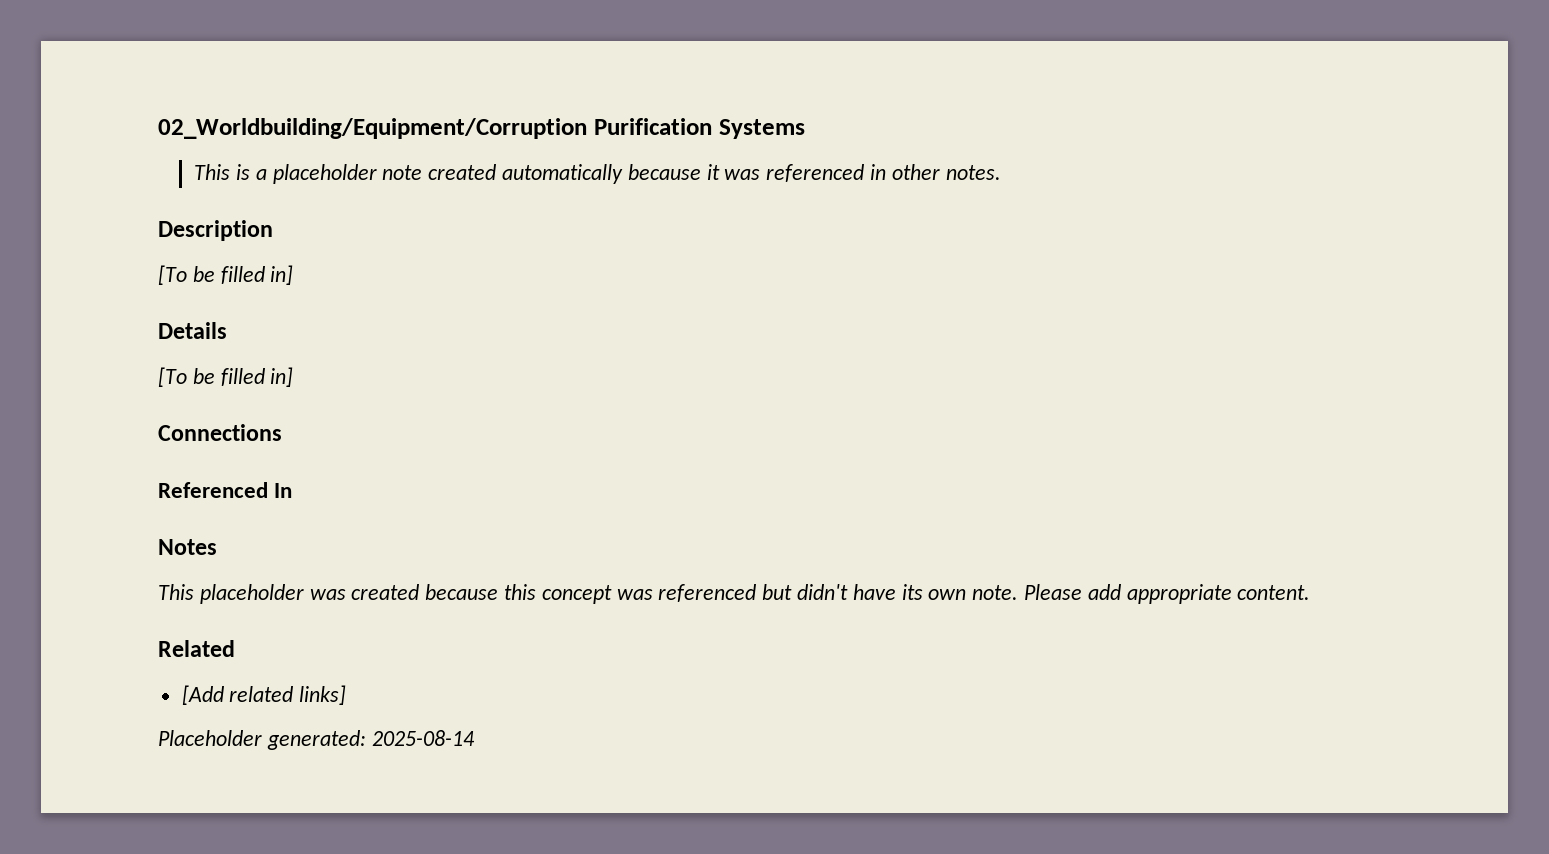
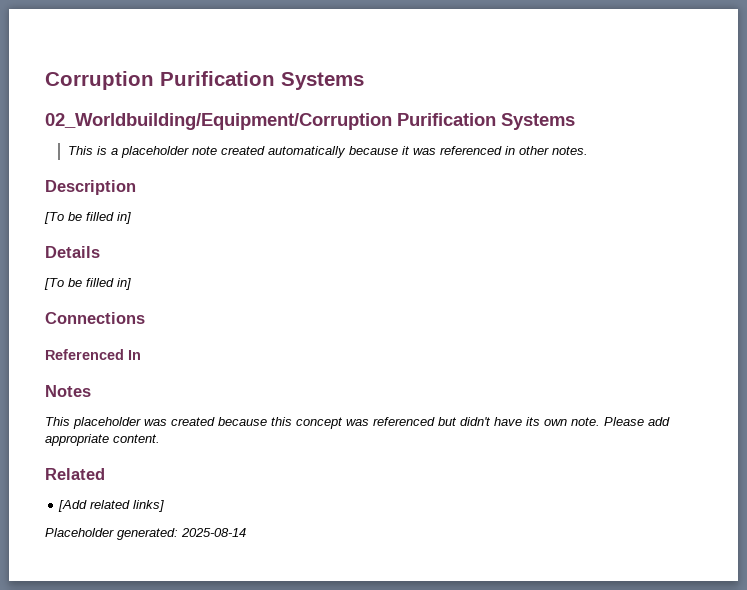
(158, 128) none -> [45,71,364,90] Corruption Purification Systems //

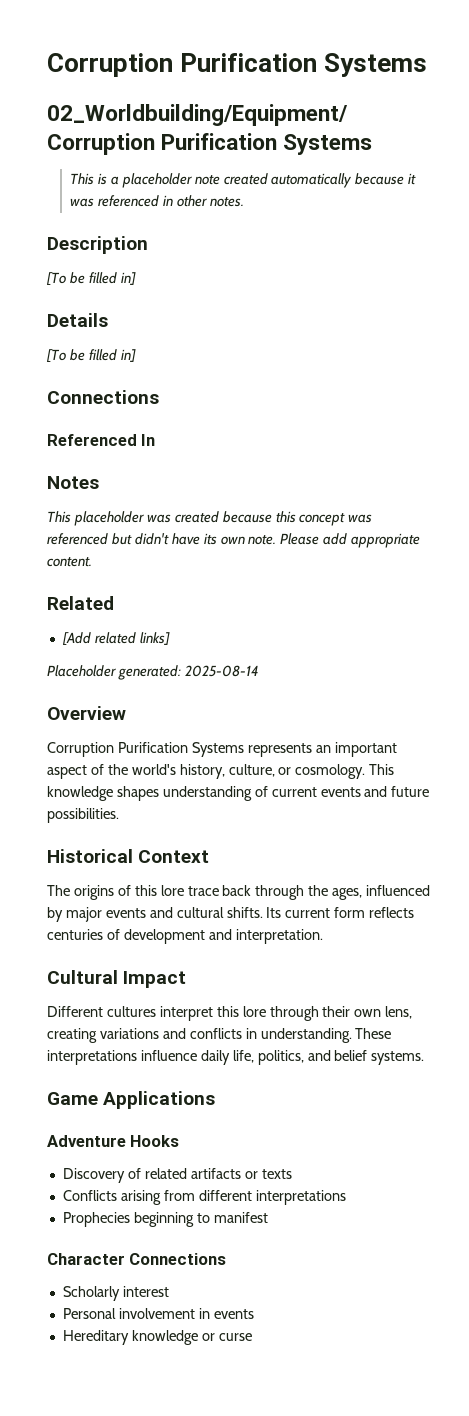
(246, 532) none -> [47,706,126,720] [47,742,397,757] [47,764,395,779] [47,786,430,801] [47,808,119,823] [47,849,210,863] [47,885,431,900] [47,907,415,922] [47,929,323,944] [47,970,187,988] [47,1006,413,1021] [47,1028,392,1043] [47,1050,425,1065] [47,1091,216,1109] [47,1135,180,1147] [62,1168,292,1183] [62,1190,346,1205] [62,1212,268,1227] [47,1253,227,1265] [62,1286,169,1301] [62,1308,254,1319] [62,1330,252,1345] // Overview // Corruption Purification Systems represents an important aspect of the world's history, culture, or cosmology. This knowledge shapes understanding of current events and future possibilities. // Historical Context // The origins of this lore trace back through the ages, influenced by major events and cultural shifts. Its current form reflects centuries of development and interpretation. // Cultural Impact // Different cultures interpret this lore through their own lens, creating variations and conflicts in understanding. These interpretations influence daily life, politics, and belief systems. // Game Applications // Adventure Hooks // Discovery of related artifacts or texts // Conflicts arising from different interpretations // Prophecies beginning to manifest // Character Connections // Scholarly interest // Personal involvement in events // Hereditary knowledge or curse

